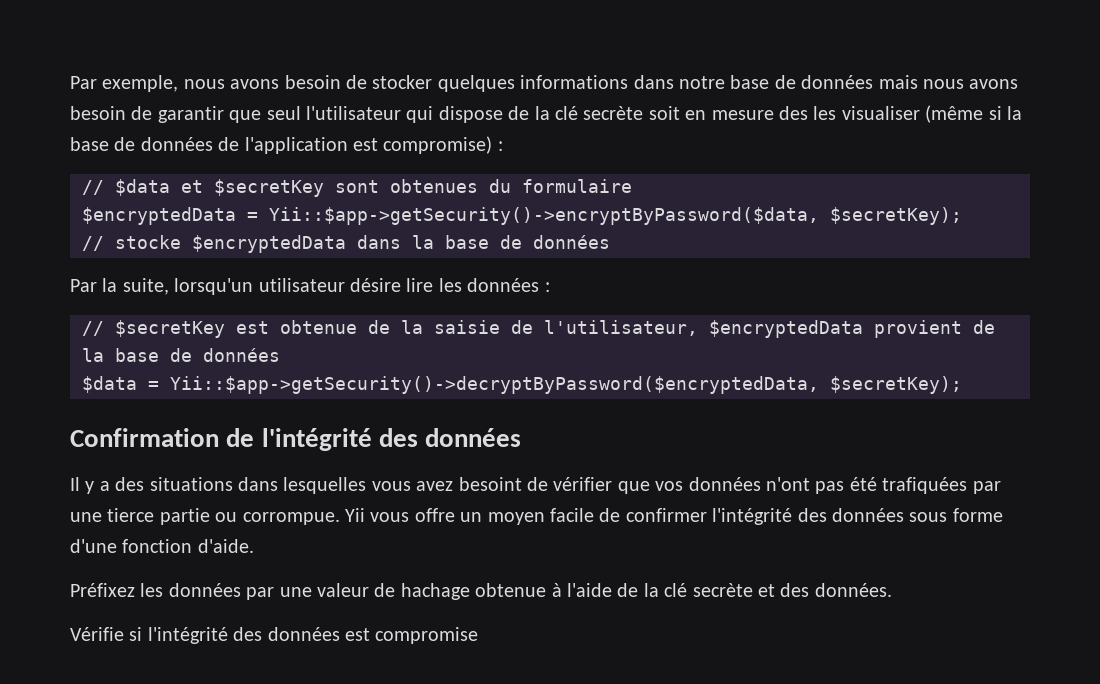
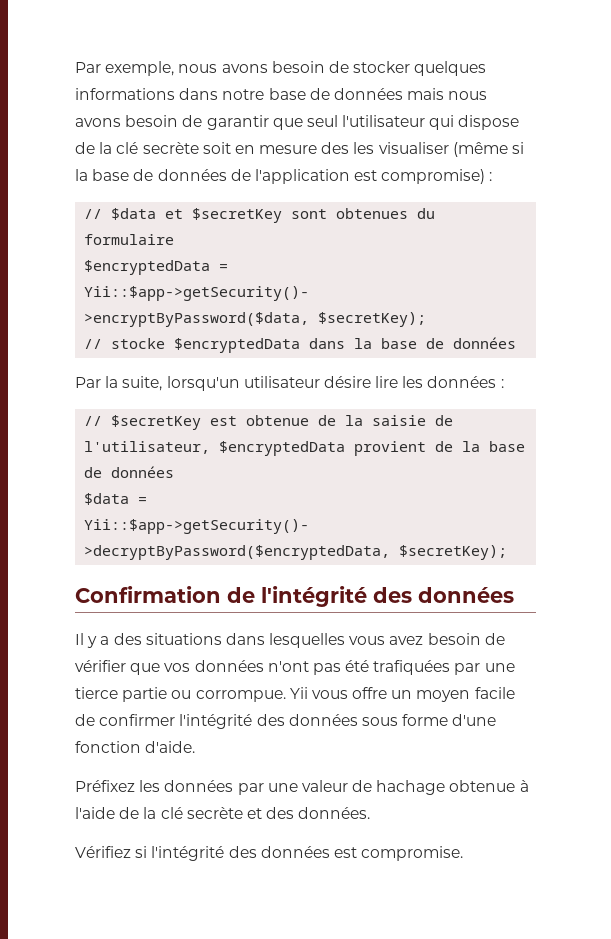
[458,477,522,491] besoint -> [427,633,481,645] besoin
[70,627,124,641] Vérifie -> [75,846,131,858] Vérifiez
[375,627,479,644] compromise -> [361,846,464,861] compromise.

